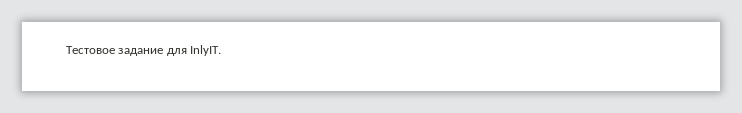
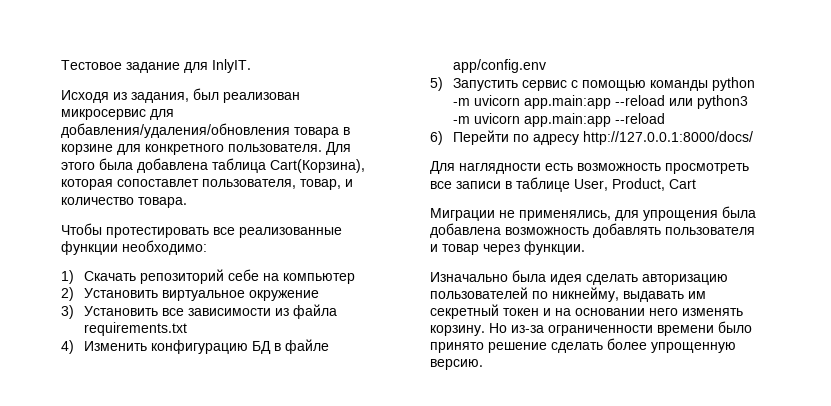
(222, 50) none -> [61,88,300,103] [61,109,174,120] [61,123,350,138] [61,142,351,155] [61,158,365,173] [61,179,353,190] [61,197,187,208] [61,223,342,238] [61,240,207,255] [61,269,356,284] [61,287,320,301] [61,304,338,319] [84,322,188,336] [61,339,330,354] [453,59,547,73] [430,77,756,91] [453,95,749,109] [453,113,666,127] [430,130,754,145] [430,161,749,174] [430,177,696,192] [430,206,756,221] [430,223,755,238] [430,241,585,255] [430,270,728,285] [430,287,706,302] [430,304,743,319] [430,321,752,336] [430,338,736,353] [430,359,483,370] // Исходя из задания, был реализован микросервис для добавления/удаления/обновления товара в корзине для конкретного пользователя. Для этого была добавлена таблица Cart(Корзина), которая сопоставлет пользователя, товар, и количество товара. // Чтобы протестировать все реализованные функции необходимо: // 1) Скачать репозиторий себе на компьютер // 2) Установить виртуальное окружение // 3) Установить все зависимости из файла requirements.txt // 4) Изменить конфигурацию БД в файле app/config.env // 5) Запустить сервис с помощью команды python -m uvicorn app.main:app --reload или python3 -m uvicorn app.main:app --reload // 6) Перейти по адресу http://127.0.0.1:8000/docs/ // Для наглядности есть возможность просмотреть все записи в таблице User, Product, Cart // Миграции не применялись, для упрощения была добавлена возможность добавлять пользователя и товар через функции. // Изначально была идея сделать авторизацию пользователей по никнейму, выдавать им секретный токен и на основании него изменять корзину. Но из-за ограниченности времени было принято решение сделать более упрощенную версию.

